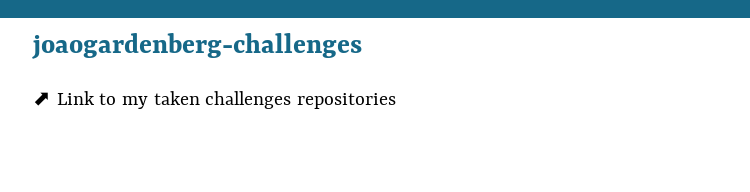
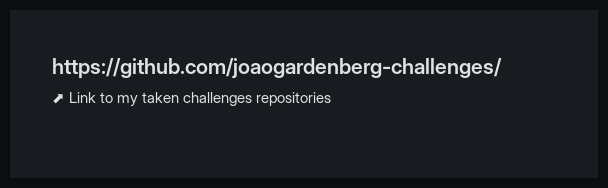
[32,33,362,59] joaogardenberg-challenges -> [52,58,502,79] https://github.com/joaogardenberg-challenges/

